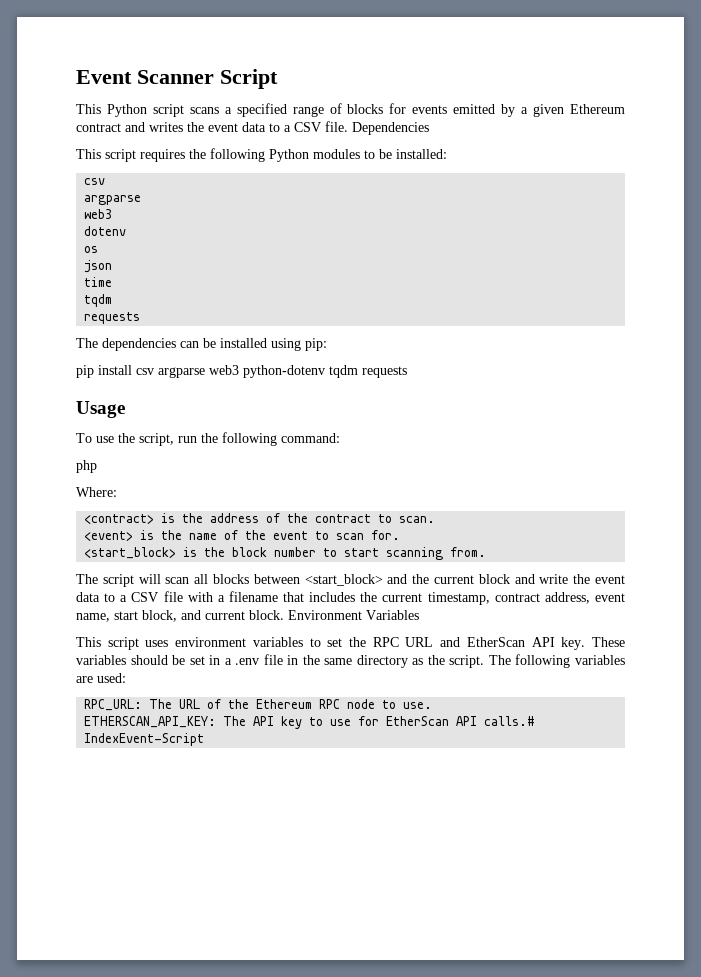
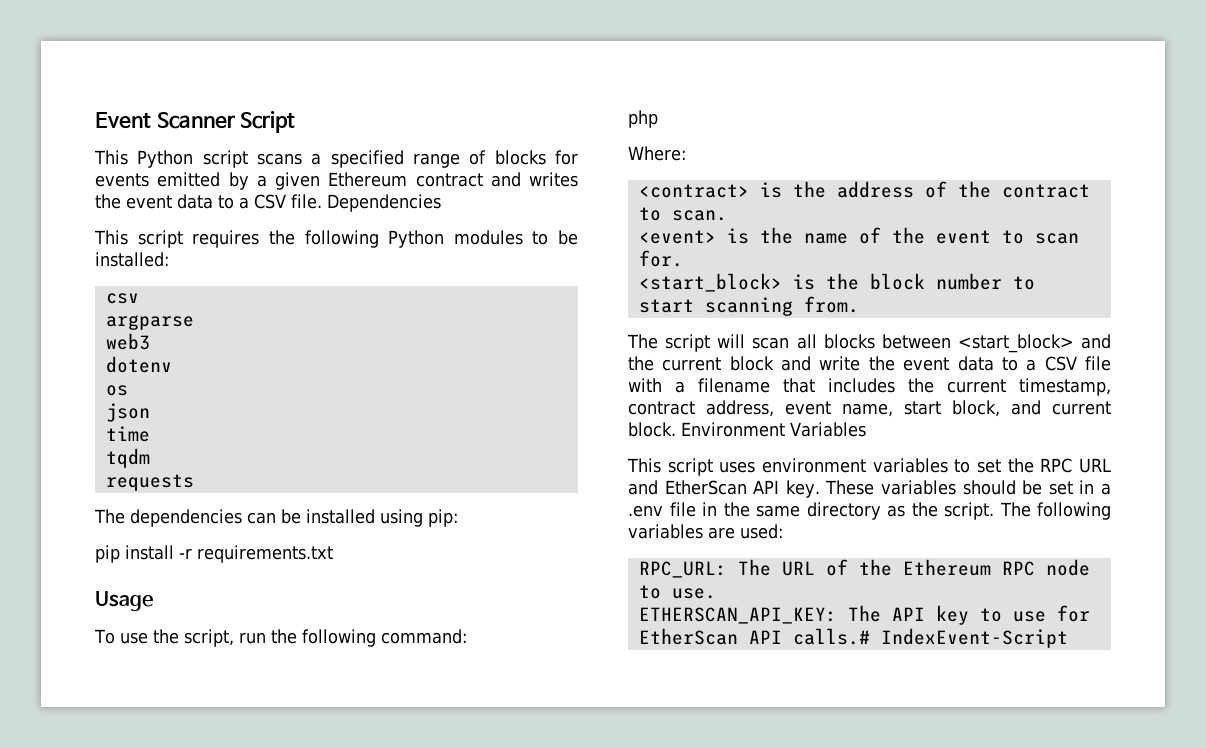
[136,365,407,378] csv argparse web3 python-dotenv tqdm requests -> [179,545,333,563] -r requirements.txt

